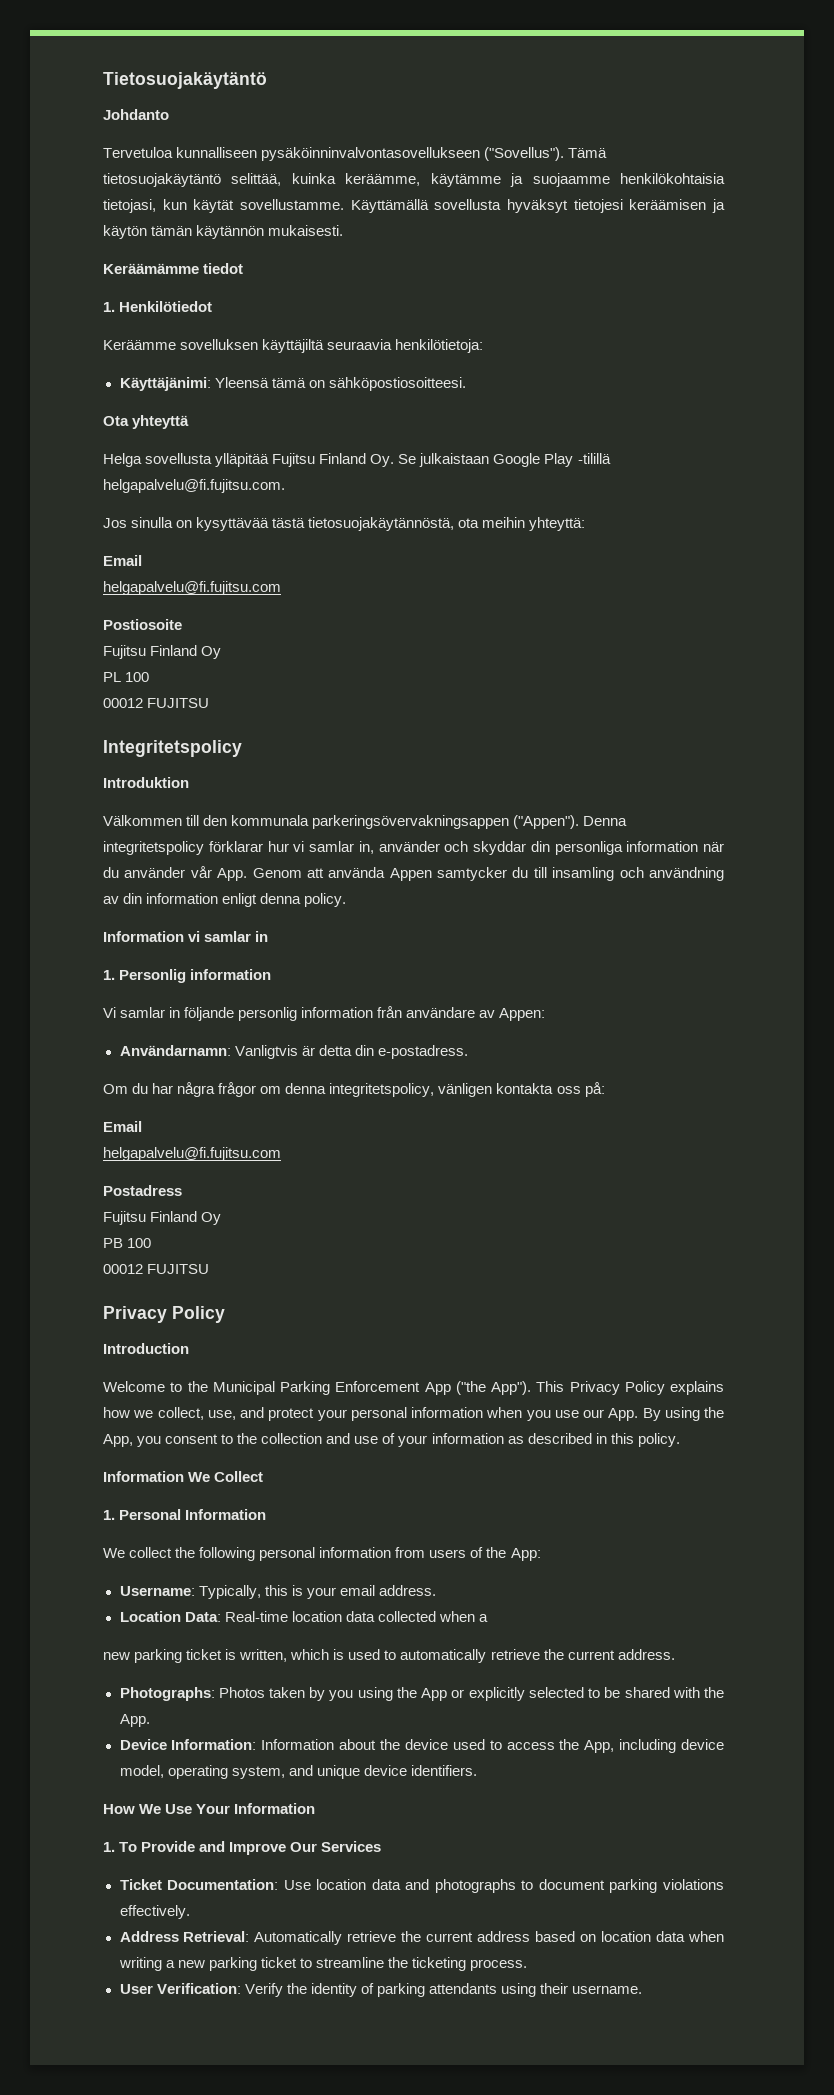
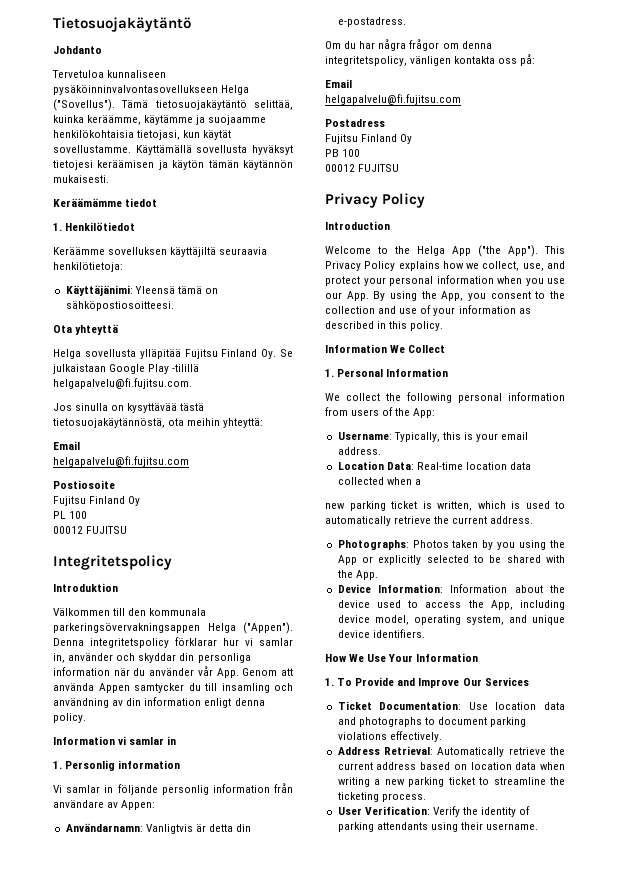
[176,147,481,161] kunnalliseen pysäköinninvalvontasovellukseen -> [107,70,167,78] [53,85,250,95] kunnaliseen pysäköinninvalvontasovellukseen Helga
(510, 822) none -> [207,623,236,633] Helga
[212,1381,421,1395] Municipal Parking Enforcement -> [417,246,445,256] Helga

